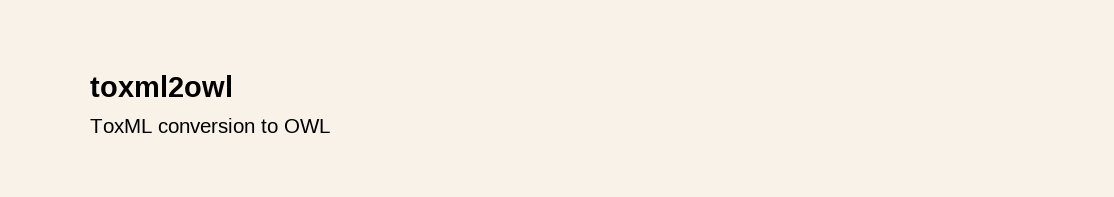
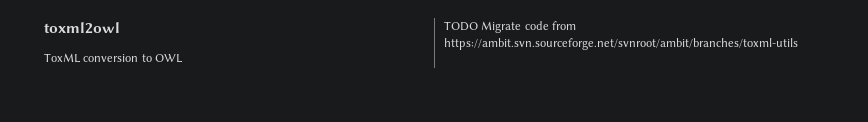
(330, 126) none -> [444,21,577,33] [444,38,798,50] // TODO Migrate code from https://ambit.svn.sourceforge.net/svnroot/ambit/branches/toxml-utils

